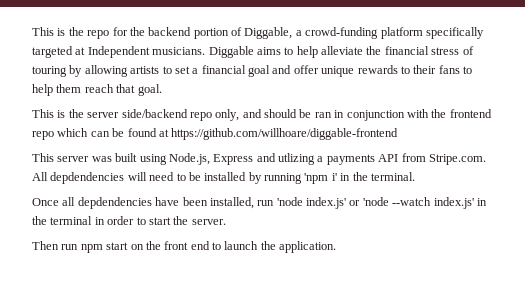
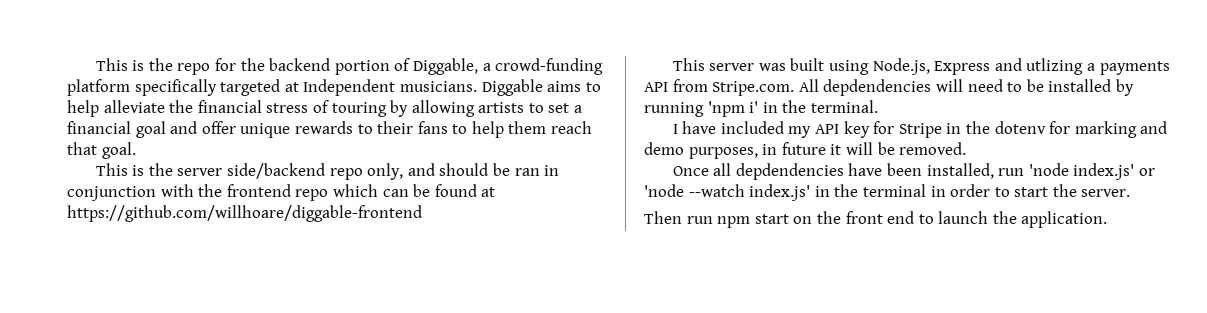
(415, 176) none -> [672,121,1168,138] [644,142,967,159] // I have included my API key for Stripe in the dotenv for marking and demo purposes, in future it will be removed.

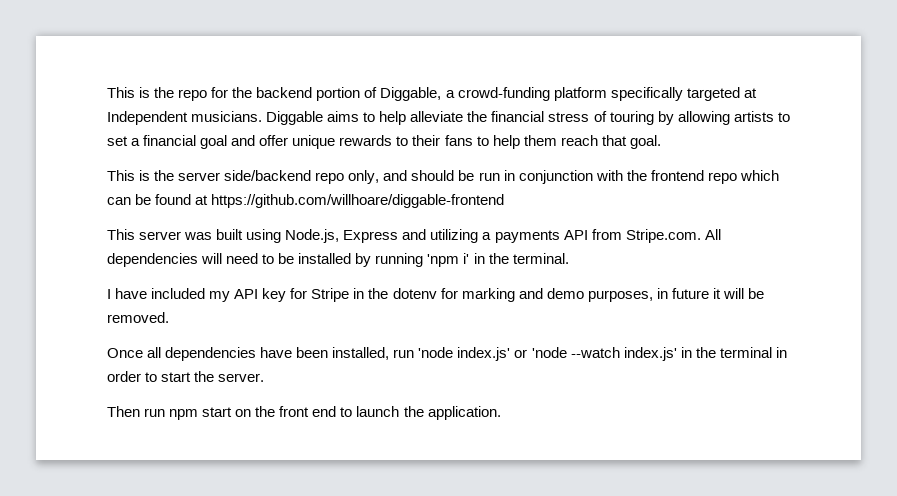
[514,168,540,176] ran -> [478,172,500,181] run
[1026,58,1084,75] utlizing -> [430,229,479,243] utilizing
[823,79,932,96] depdendencies -> [107,253,198,267] dependencies
[735,163,844,180] depdendencies -> [165,347,257,361] dependencies

